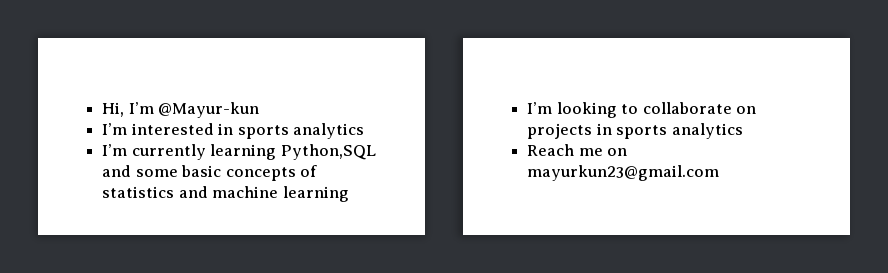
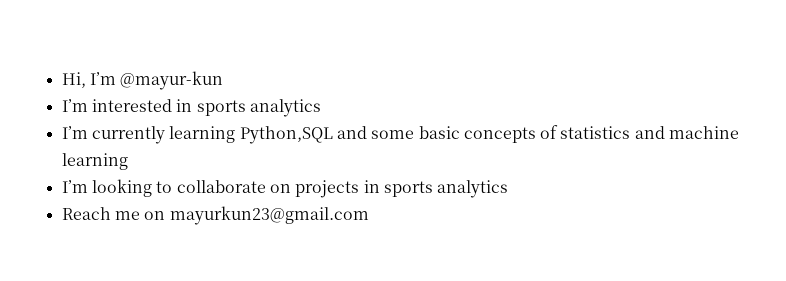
[158,102,260,118] @Mayur-kun -> [120,71,224,90] @mayur-kun

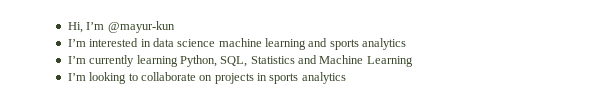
(193, 105) none -> [152,38,328,50] data science machine learning and
[239,125,740,144] [61,153,128,170] Python,SQL and some basic concepts of statistics and machine learning -> [179,55,413,67] Python, SQL, Statistics and Machine Learning
[61,206,369,225] // Reach me on mayurkun23@gmail.com -> (346, 78) none

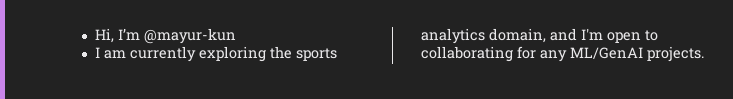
[67,38,407,50] [67,55,413,67] [67,72,346,84] I’m interested in data science machine learning and sports analytics // I’m currently learning Python, SQL, Statistics and Machine Learning // I’m looking to collaborate on projects in sports analytics -> [94,46,337,62] [420,28,658,44] [420,46,704,62] I am currently exploring the sports analytics domain, and I'm open to collaborating for any ML/GenAI projects.

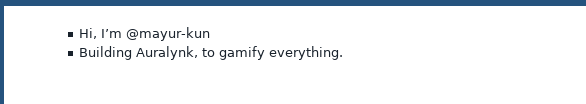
[94,46,337,62] [420,28,658,44] [420,46,704,62] I am currently exploring the sports analytics domain, and I'm open to collaborating for any ML/GenAI projects. -> [78,46,343,60] Building Auralynk, to gamify everything.

